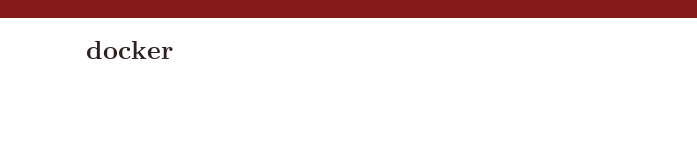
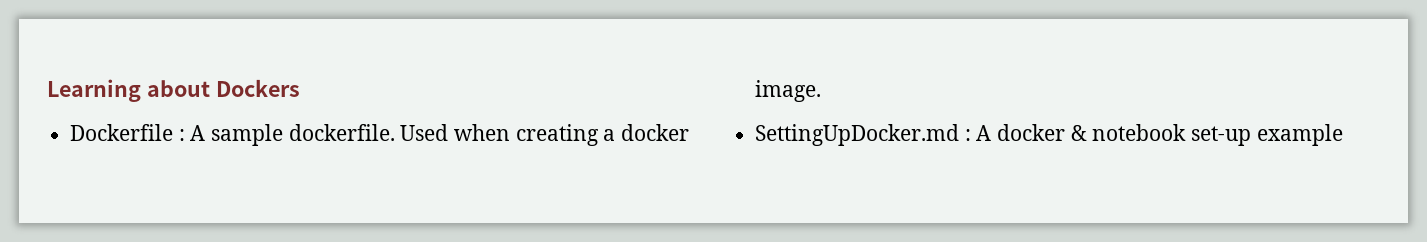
[86,41,173,59] docker -> [47,79,300,102] [70,124,690,146] [755,80,822,102] [755,124,1343,146] Learning about Dockers // Dockerfile : A sample dockerfile. Used when creating a docker image. // SettingUpDocker.md : A docker & notebook set-up example

